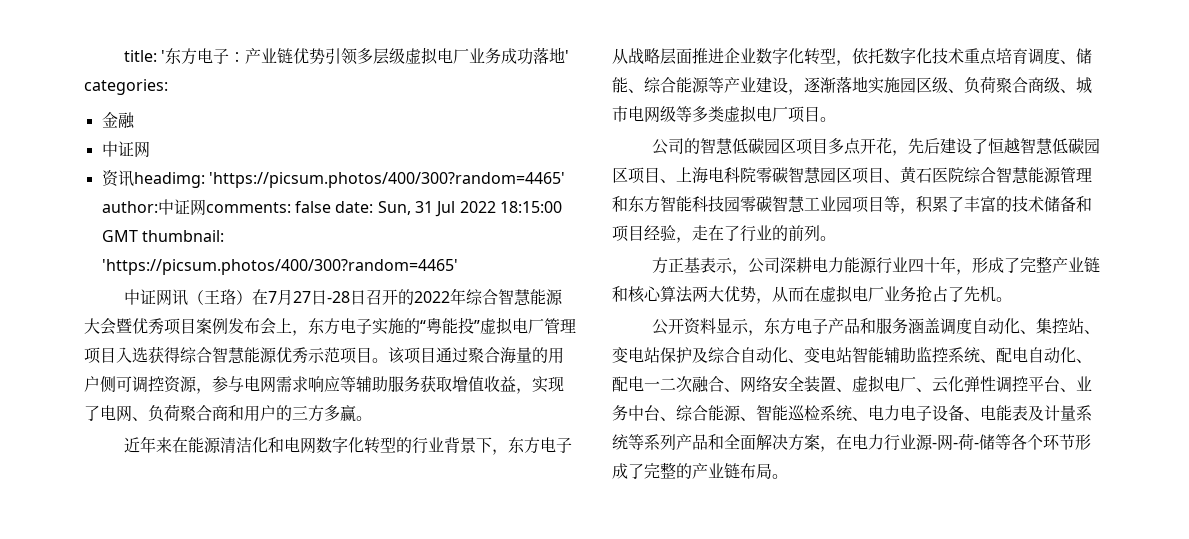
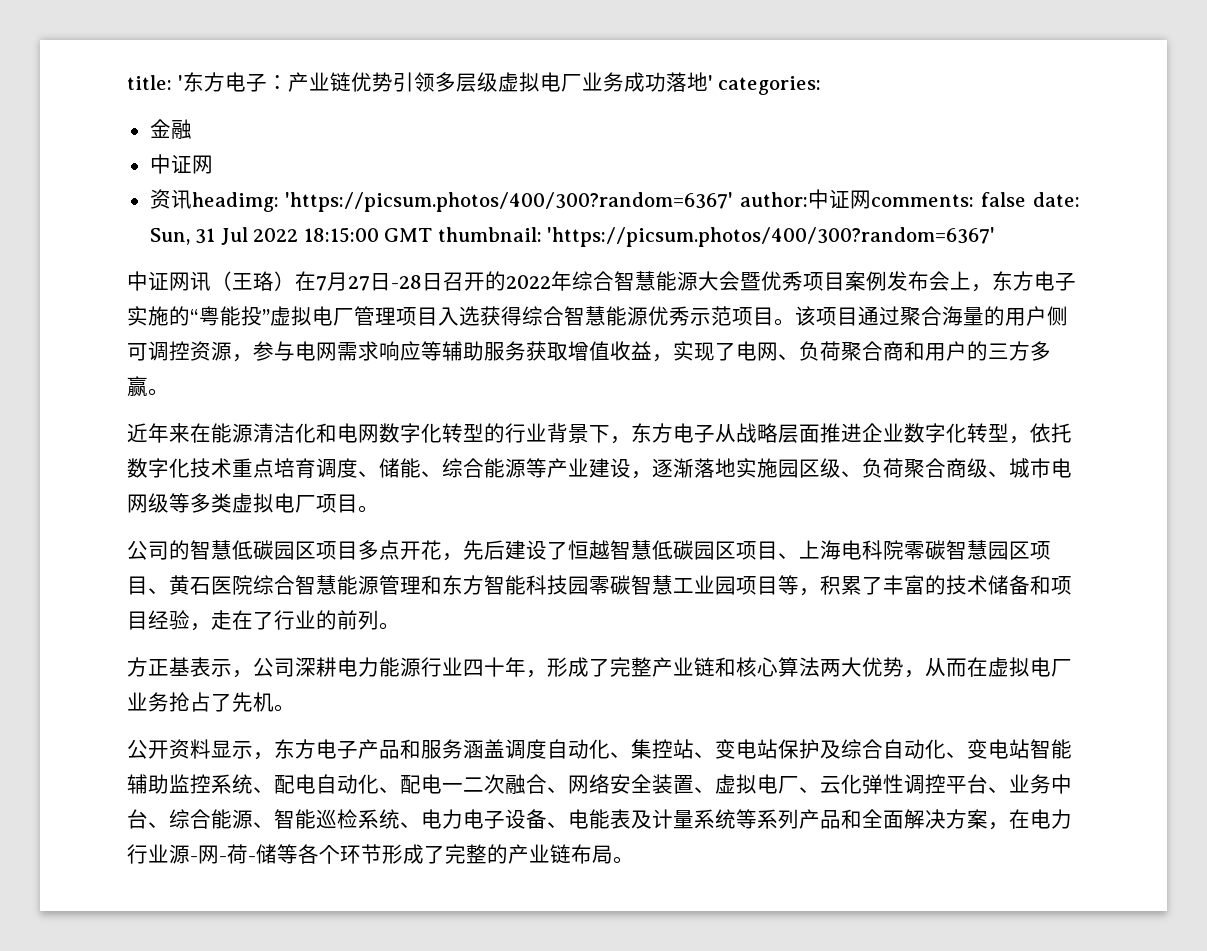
[208,172,565,188] 'https://picsum.photos/400/300?random=4465' -> [285,192,734,212] 'https://picsum.photos/400/300?random=6367'
[101,259,458,275] 'https://picsum.photos/400/300?random=4465' -> [547,227,996,247] 'https://picsum.photos/400/300?random=6367'

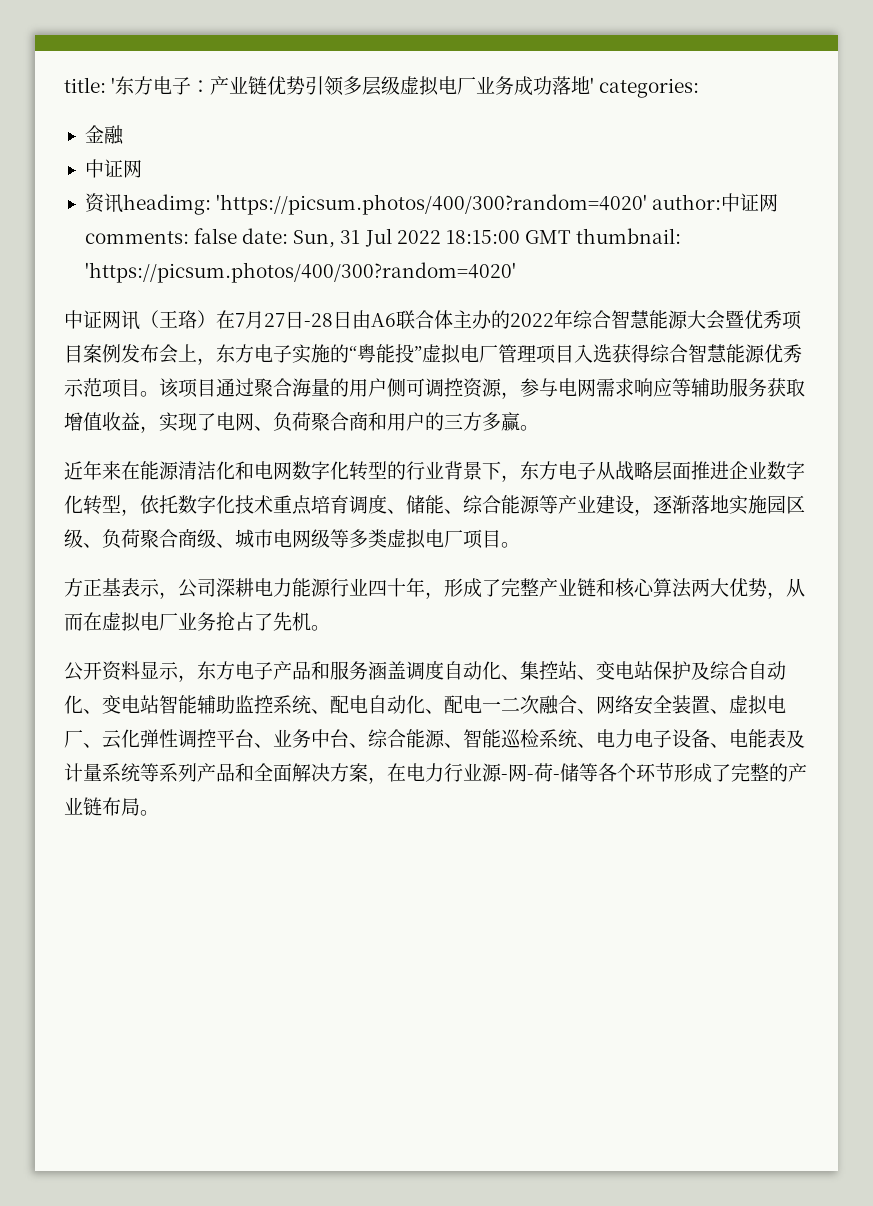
[285,192,734,212] 'https://picsum.photos/400/300?random=6367' -> [216,194,648,215] 'https://picsum.photos/400/300?random=4020'
[547,227,996,247] 'https://picsum.photos/400/300?random=6367' -> [84,262,516,283] 'https://picsum.photos/400/300?random=4020'
[443,272,485,291] 召开 -> [352,310,492,329] 由A6联合体主办
[127,540,1051,561] [127,575,1072,596] [127,610,400,631] // 公司的智慧低碳园区项目多点开花，先后建设了恒越智慧低碳园区项目、上海电科院零碳智慧园区项目、黄石医院综合智慧能源管理和东方智能科技园零碳智慧工业园项目等，积累了丰富的技术储备和项目经验，走在了行业的前列。 -> (520, 545) none

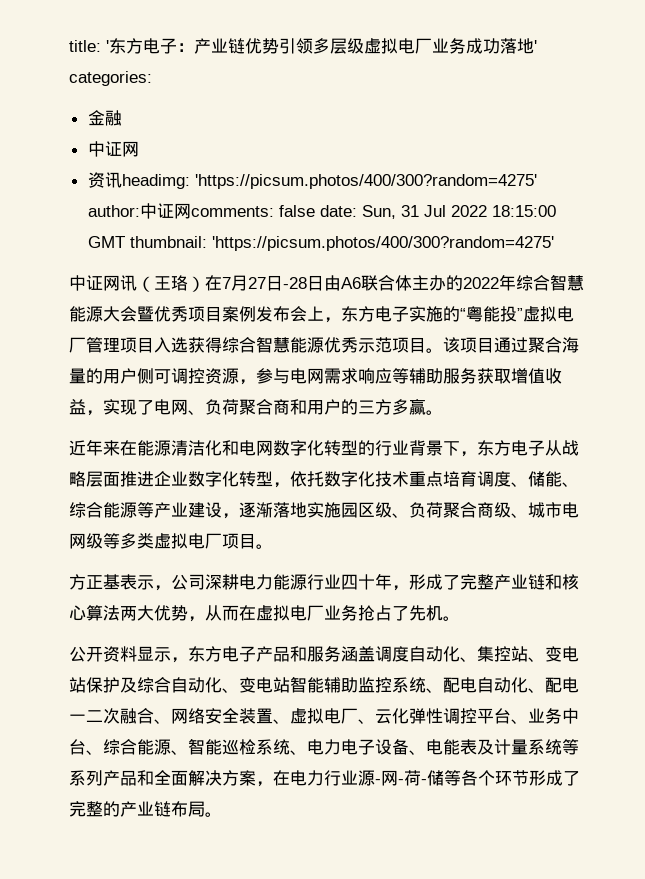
[216,194,648,215] 'https://picsum.photos/400/300?random=4020' -> [194,174,537,189] 'https://picsum.photos/400/300?random=4275'
[84,262,516,283] 'https://picsum.photos/400/300?random=4020' -> [211,236,554,251] 'https://picsum.photos/400/300?random=4275'

